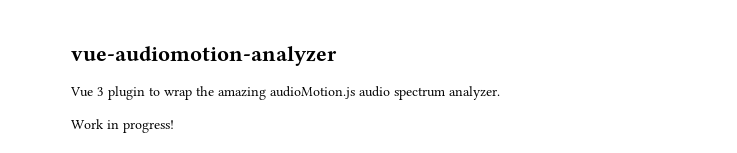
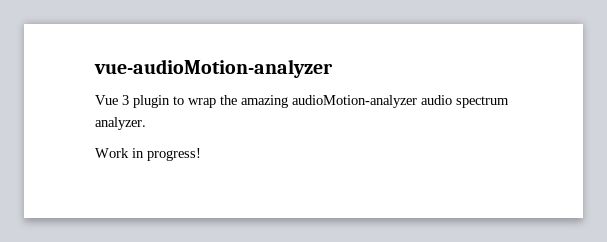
[71,46,337,66] vue-audiomotion-analyzer -> [94,59,333,78] vue-audioMotion-analyzer
[270,86,355,99] audioMotion.js -> [292,95,417,108] audioMotion-analyzer

